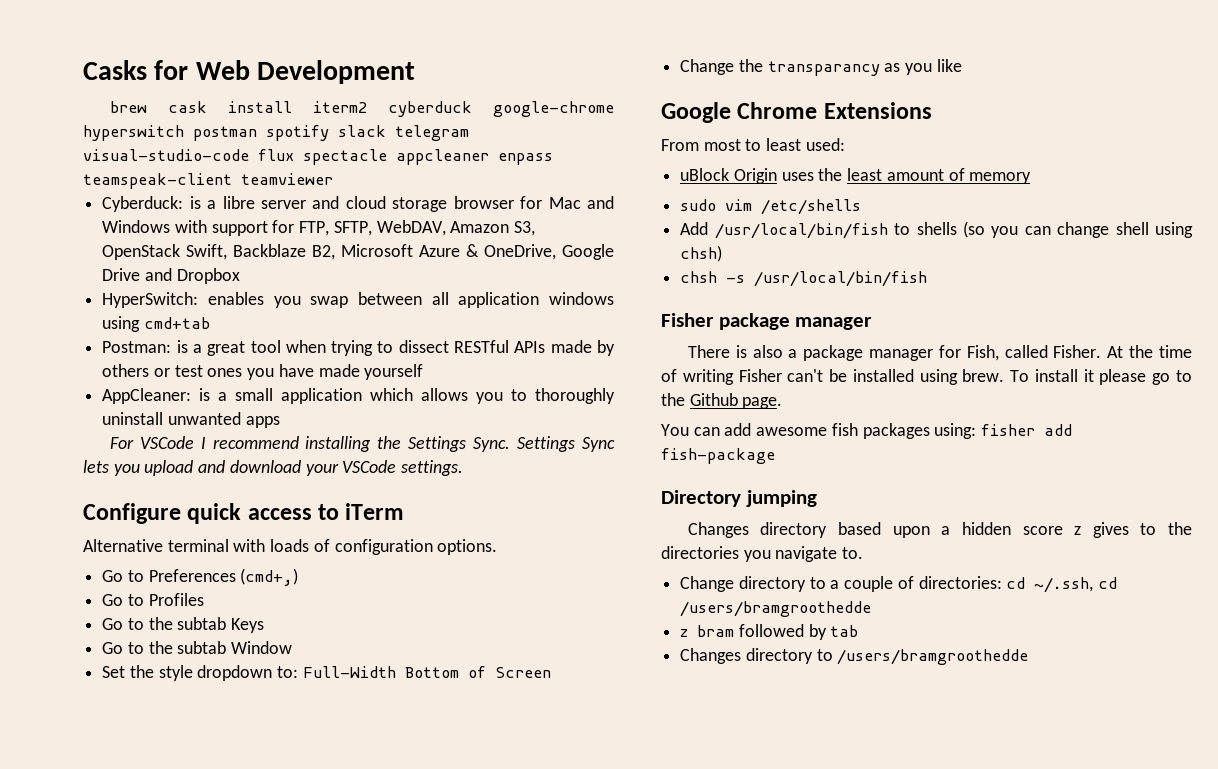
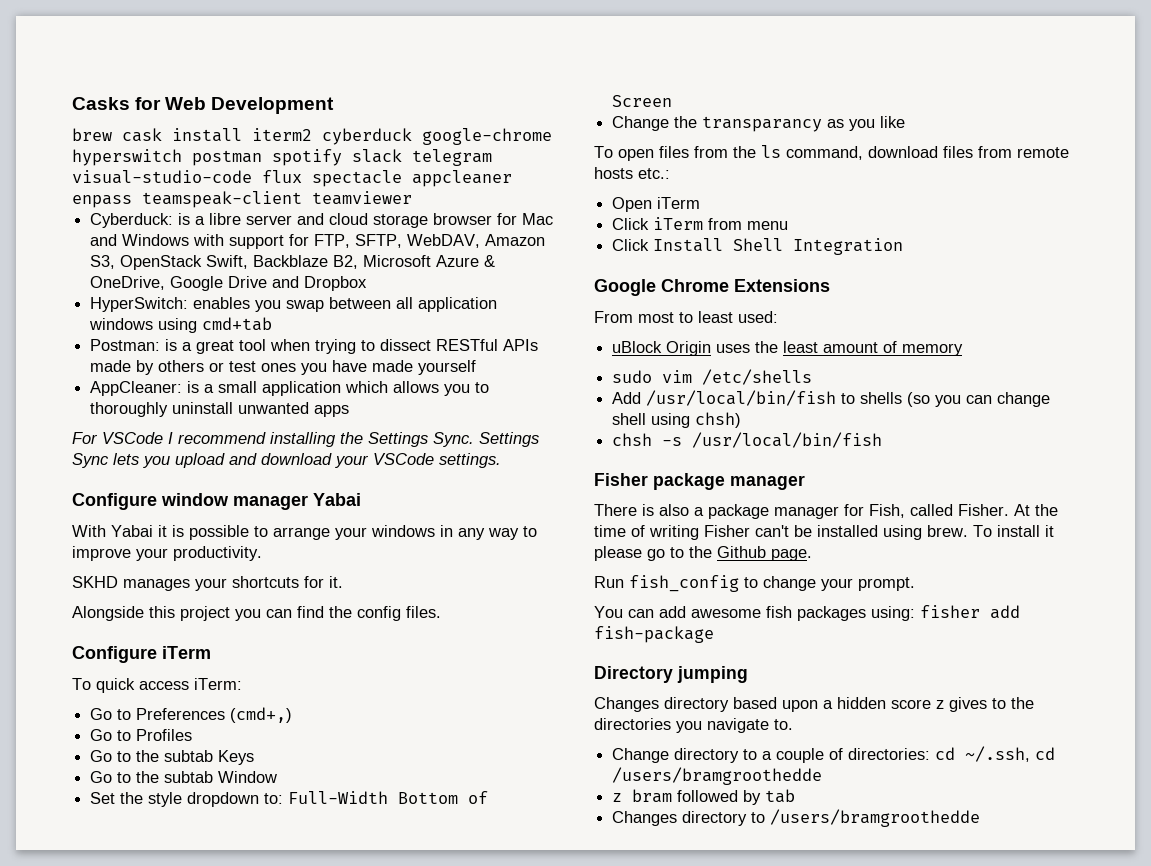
[187,503,405,524] [83,539,498,555] quick access to iTerm // Alternative terminal with loads of configuration options. -> [161,493,361,510] [72,525,537,540] [72,546,262,561] [72,576,343,591] [72,606,441,621] [72,646,211,663] [72,678,242,693] window manager Yabai // With Yabai it is possible to arrange your windows in any way to improve your productivity. // SKHD manages your shortcuts for it. // Alongside this project you can find the config files. // Configure iTerm // To quick access iTerm:
(962, 65) none -> [594,145,1069,161] [594,167,670,179] [612,197,701,212] [612,217,789,230] [612,238,904,255] // To open files from the ls command, download files from remote hosts etc.: // Open iTerm // Click iTerm from menu // Click Install Shell Integration
(783, 403) none -> [594,575,915,592] // Run fish_config to change your prompt.

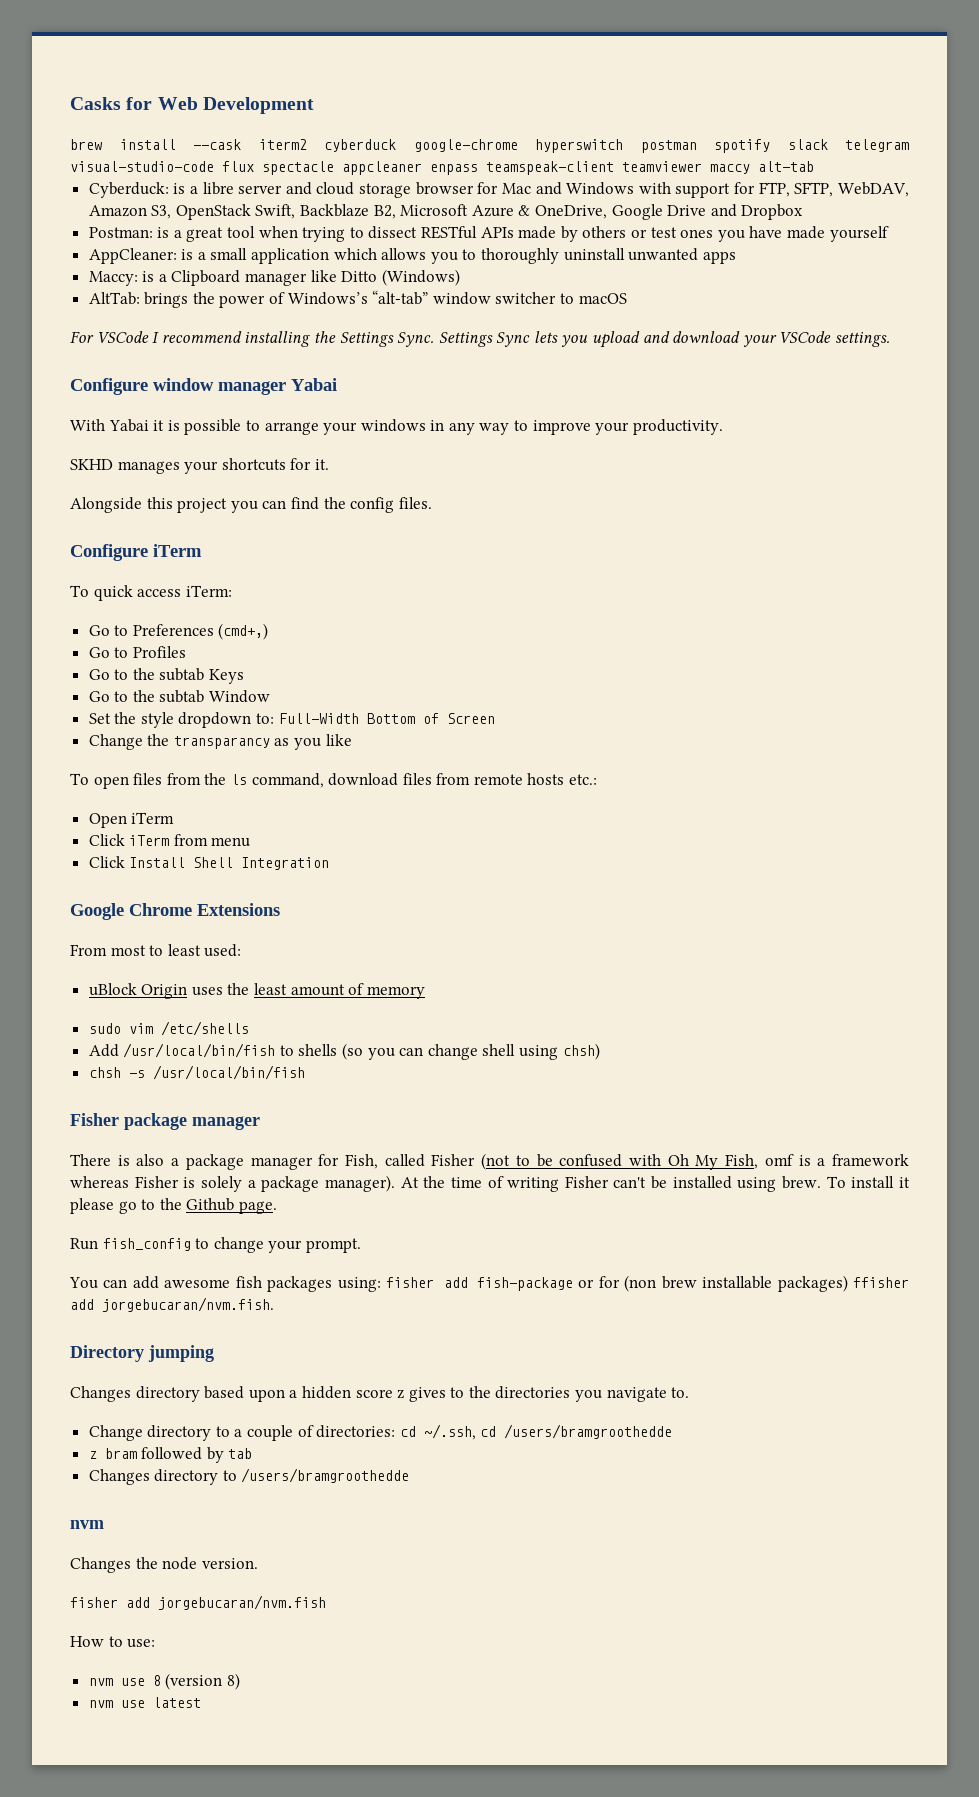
[122,128,242,142] cask install -> [119,139,241,150] install --cask
(412, 198) none -> [710,161,814,174] maccy alt-tab
[90,297,498,312] [89,317,273,333] // HyperSwitch: enables you swap between all application windows using cmd+tab -> (804, 212) none
(350, 411) none -> [88,269,460,286] [88,290,627,308] // Maccy: is a Clipboard manager like Ditto (Windows) // AltTab: brings the power of Windows’s “alt-tab” window switcher to macOS
[958,504,1009,516] Fisher. -> [431,1153,909,1170] [70,1175,395,1192] Fisher (not to be confused with Oh My Fish, omf is a framework whereas Fisher is solely a package manager).
(714, 634) none -> [578,1275,909,1292] [70,1297,274,1312] or for (non brew installable packages) ffisher add jorgebucaran/nvm.fish.
(981, 818) none -> [70,1520,104,1529] [70,1557,258,1573] [70,1595,326,1610] [70,1636,156,1648] [88,1673,240,1690] [88,1697,201,1708] // nvm // Changes the node version. // fisher add jorgebucaran/nvm.fish // How to use: // nvm use 8 (version 8) // nvm use latest

